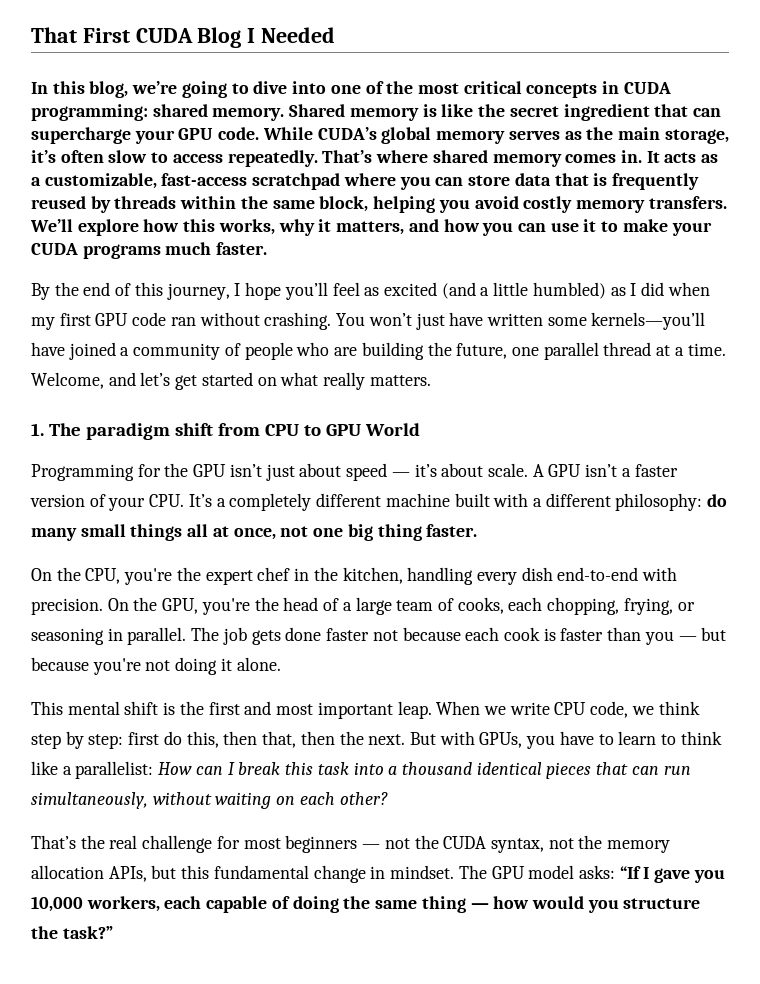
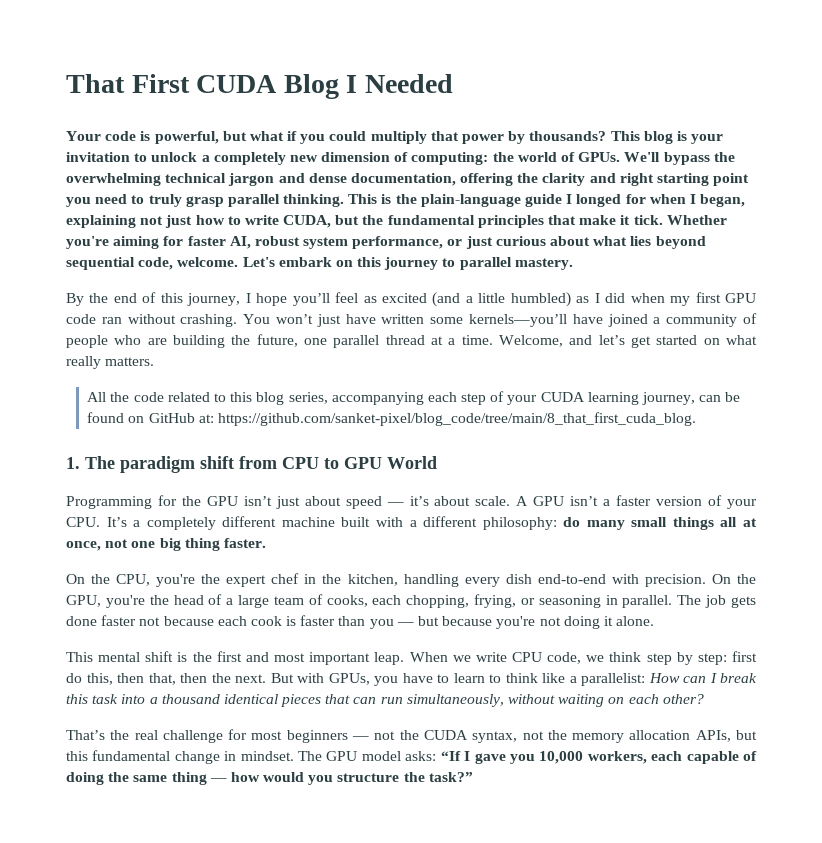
[31,81,671,98] [31,104,721,121] [31,127,729,144] [31,150,719,167] [31,173,699,190] [31,196,727,213] [30,219,712,236] [31,242,268,259] In this blog, we’re going to dive into one of the most critical concepts in CUDA programming: shared memory. Shared memory is like the secret ingredient that can supercharge your GPU code. While CUDA’s global memory serves as the main storage, it’s often slow to access repeatedly. That’s where shared memory comes in. It acts as a customizable, fast-access scratchpad where you can store data that is frequently reused by threads within the same block, helping you avoid costly memory transfers. We’ll explore how this works, why it matters, and how you can use it to make your CUDA programs much faster. -> [66,131,724,144] [66,152,735,165] [66,173,750,186] [66,194,746,207] [66,215,727,228] [66,236,706,249] [66,257,573,270] Your code is powerful, but what if you could multiply that power by thousands? This blog is your invitation to unlock a completely new dimension of computing: the world of GPUs. We'll bypass the overwhelming technical jargon and dense documentation, offering the clarity and right starting point you need to truly grasp parallel thinking. This is the plain-language guide I longed for when I began, explaining not just how to write CUDA, but the fundamental principles that make it tick. Whether you're aiming for faster AI, robust system performance, or just curious about what lies beyond sequential code, welcome. Let's embark on this journey to parallel mastery.
(431, 380) none -> [87,391,741,405] [87,412,696,426] // All the code related to this blog series, accompanying each step of your CUDA learning journey, can be found on GitHub at: https://github.com/sanket-pixel/blog_code/tree/main/8_that_first_cuda_blog.

